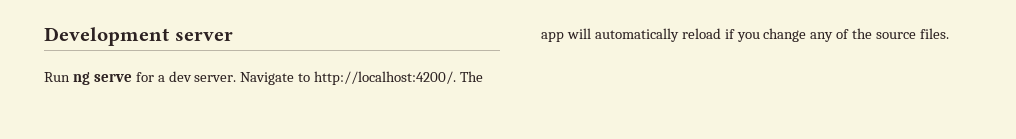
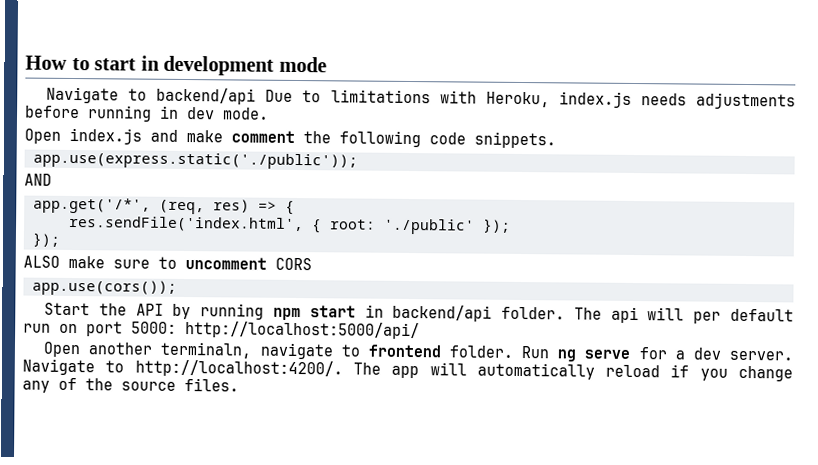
[44,27,233,46] Development server // -> [25,55,327,76] [46,86,797,110] [25,105,269,122] [24,127,556,149] [32,151,358,170] [24,173,52,186] [32,197,295,215] [68,215,511,235] [31,232,60,247] [23,255,312,271] [31,279,177,296] [44,302,794,324] [23,321,420,340] [43,341,513,360] How to start in development mode // Navigate to backend/api Due to limitations with Heroku, index.js needs adjustments before running in dev mode. // Open index.js and make comment the following code snippets. // app.use(express.static('./public')); // AND // app.get('/*', (req, res) => { // res.sendFile('index.html', { root: './public' }); // }); // ALSO make sure to uncomment CORS // app.use(cors()); // Start the API by running npm start in backend/api folder. The api will per default run on port 5000: http://localhost:5000/api/ // Open another terminaln, navigate to frontend folder.

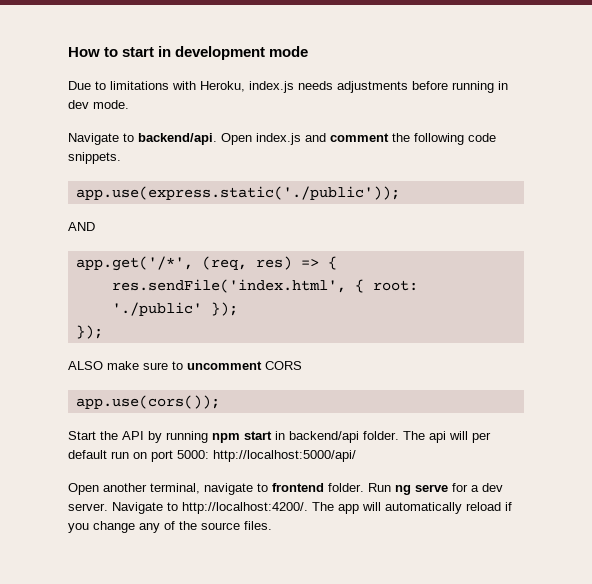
[46,86,257,105] Navigate to backend/api -> (309, 51) none
(269, 113) none -> [68,133,217,145] Navigate to backend/api.
[186,130,223,143] make -> (326, 137) none
[160,341,253,359] terminaln, -> [150,483,200,494] terminal,

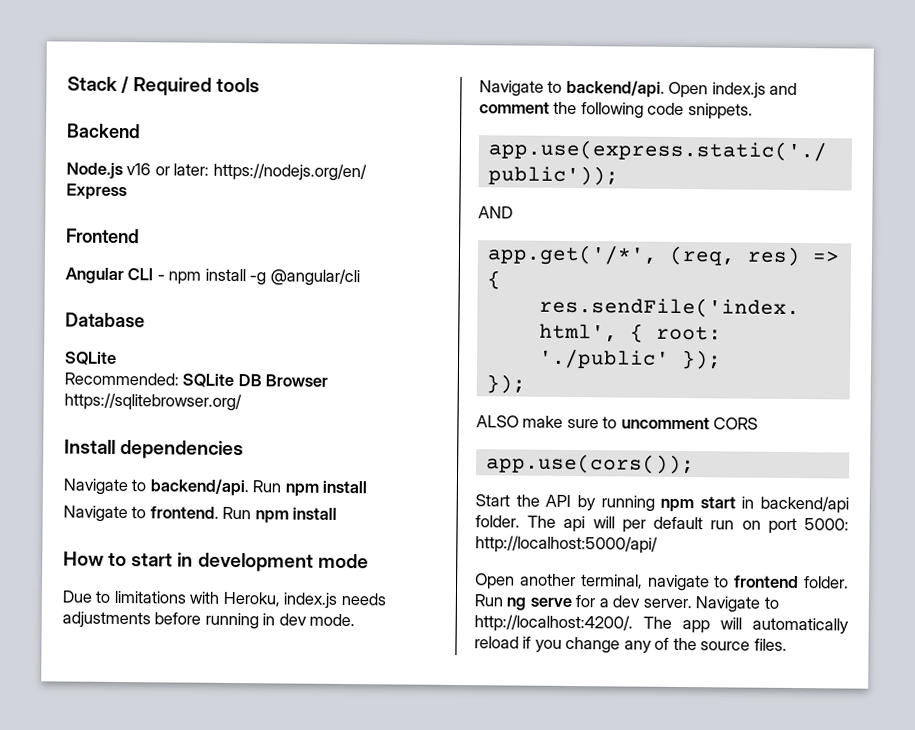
(68, 52) none -> [67,75,261,96] [67,123,141,139] [66,162,367,182] [66,183,127,201] [66,228,140,244] [65,267,360,287] [65,312,145,328] [64,351,117,365] [64,372,329,388] [64,392,242,412] [64,439,245,460] [63,478,368,497] [63,505,338,524] Stack / Required tools // Backend // Node.js v16 or later: https://nodejs.org/en/ // Express // Frontend // Angular CLI - npm install -g @angular/cli // Database // SQLite // Recommended: SQLite DB Browser https://sqlitebrowser.org/ // Install dependencies // Navigate to backend/api. Run npm install // Navigate to frontend. Run npm install //

